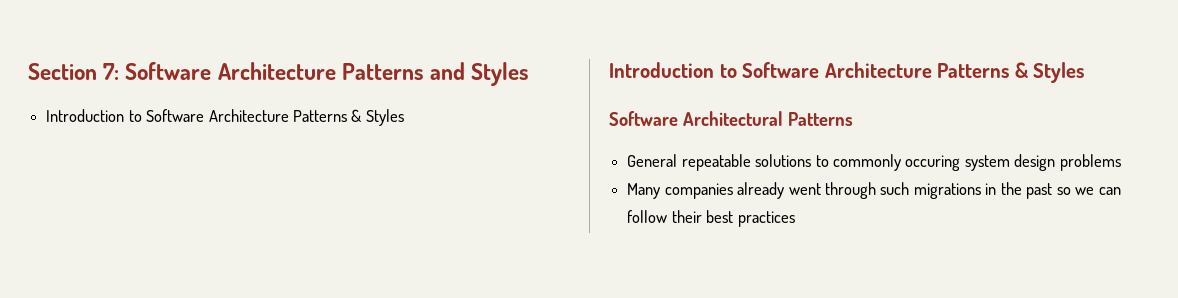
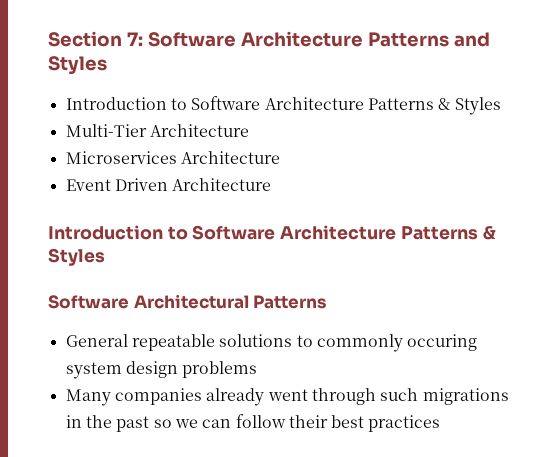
(404, 117) none -> [65,124,249,137] [65,151,280,164] [65,178,272,191] // Multi-Tier Architecture // Microservices Architecture // Event Driven Architecture

